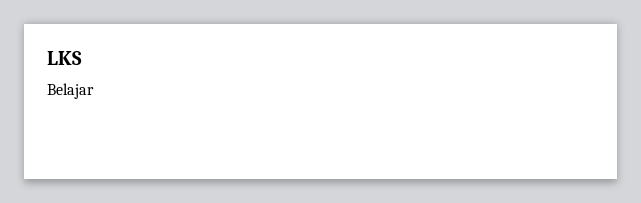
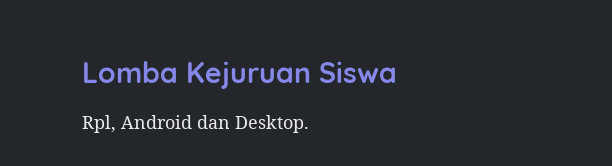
[47,51,82,65] [47,83,94,99] LKS // Belajar -> [82,61,397,89] [82,115,309,133] Lomba Kejuruan Siswa // Rpl, Android dan Desktop.

